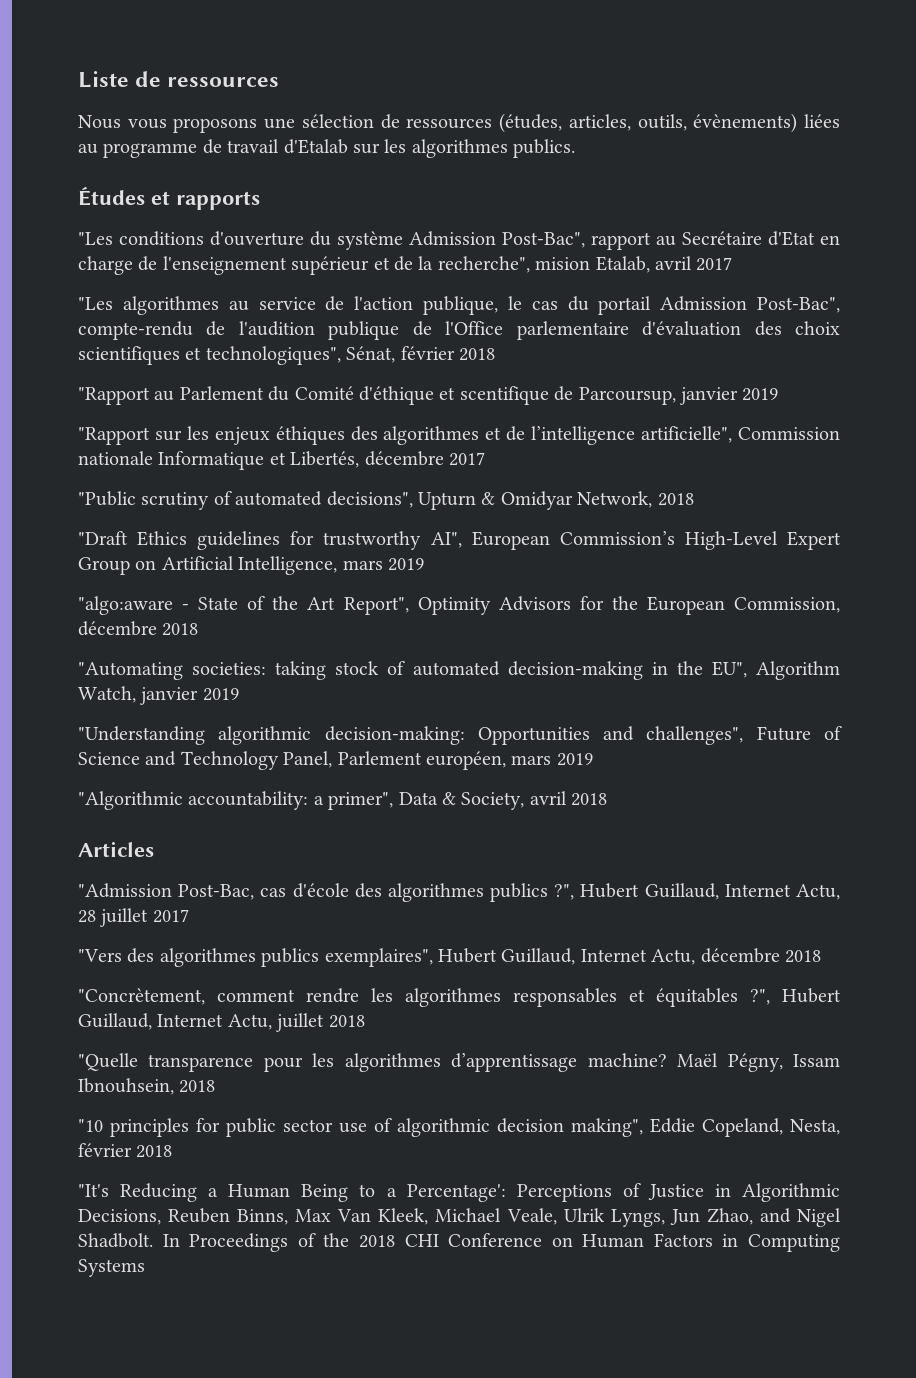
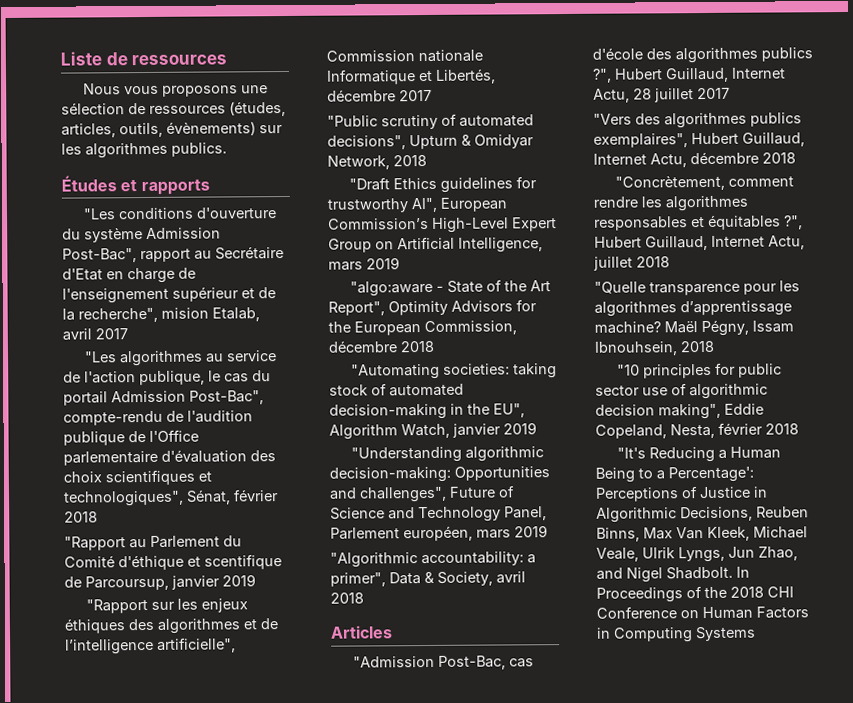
[804,114,841,128] [78,139,348,158] liées au programme de travail d'Etalab -> (256, 128) none

